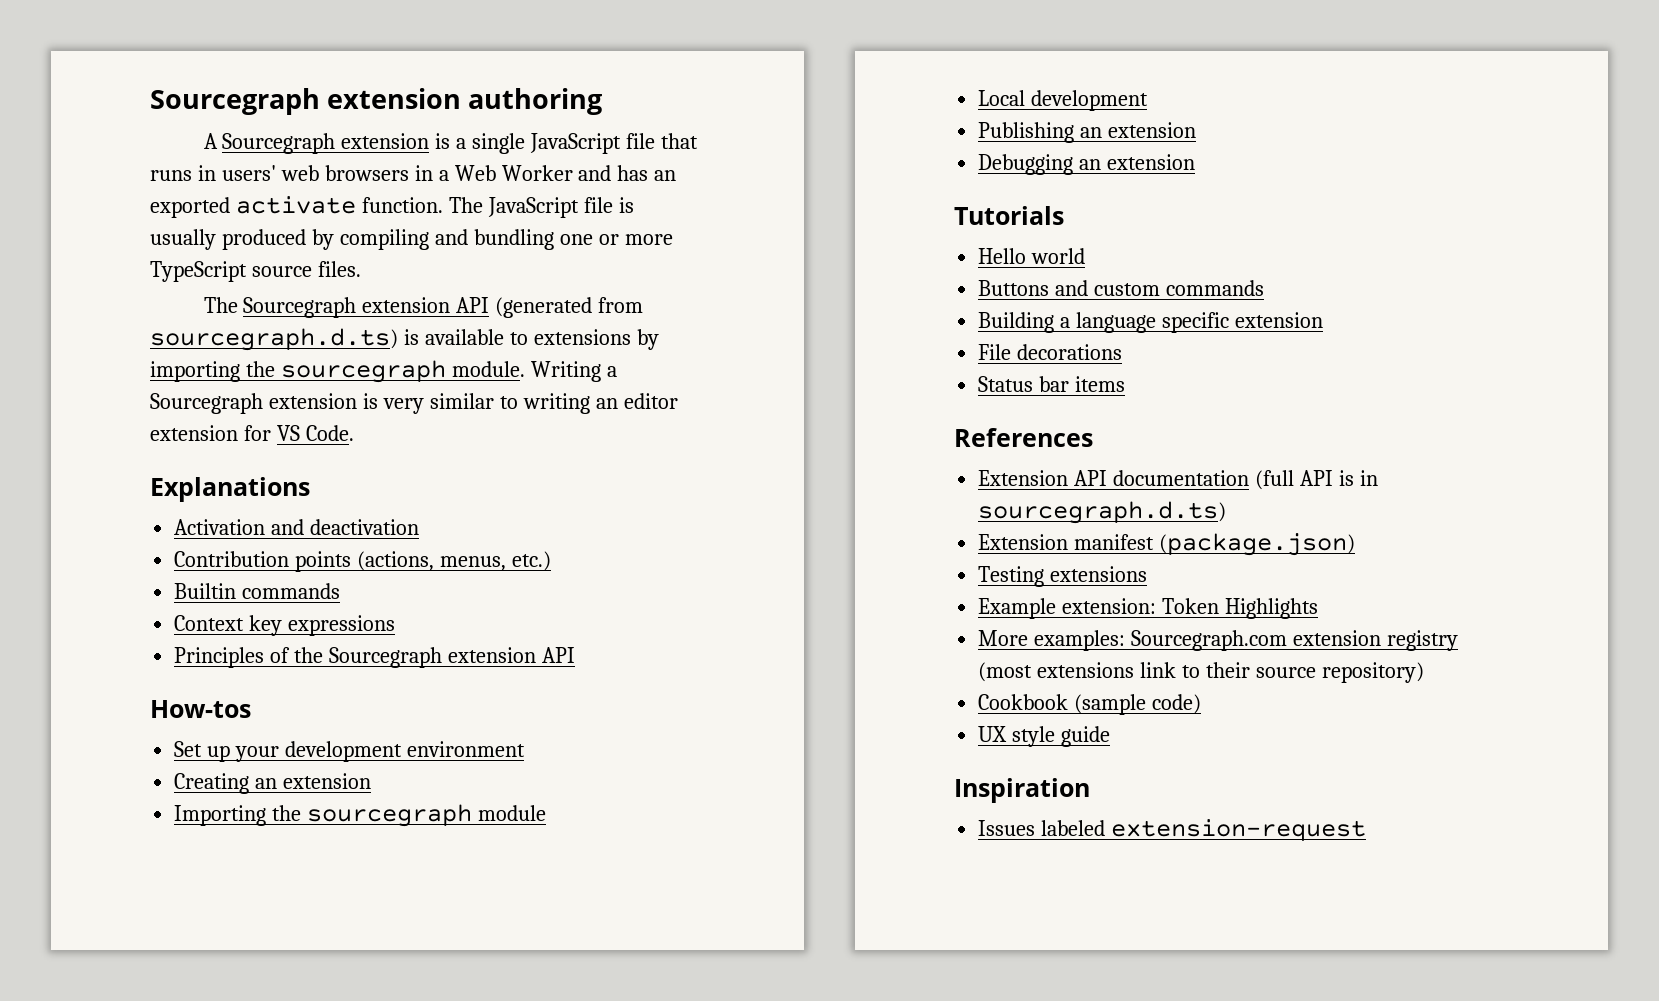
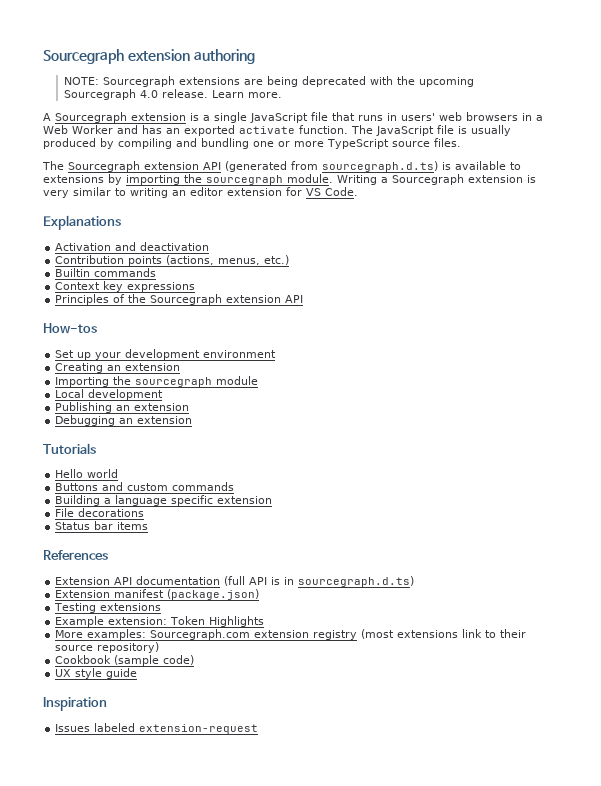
(603, 101) none -> [63,76,474,87] [63,89,282,100] // NOTE: Sourcegraph extensions are being deprecated with the upcoming Sourcegraph 4.0 release. Learn more.

